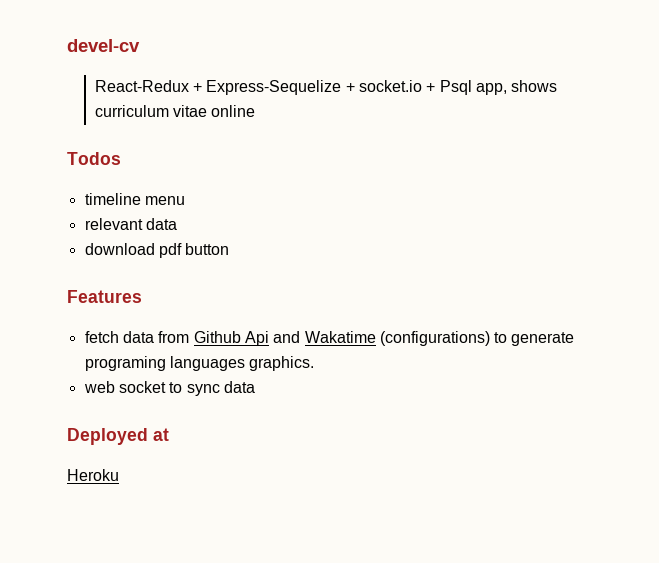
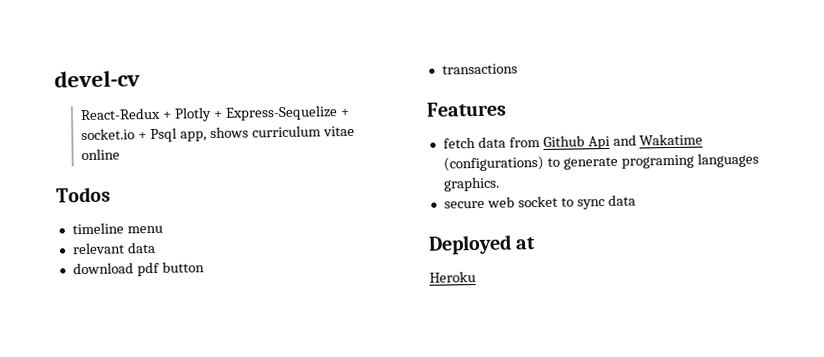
(203, 87) none -> [174,107,224,122] Plotly +
(230, 249) none -> [441,63,518,75] // transactions
(315, 363) none -> [443,200,485,209] secure

